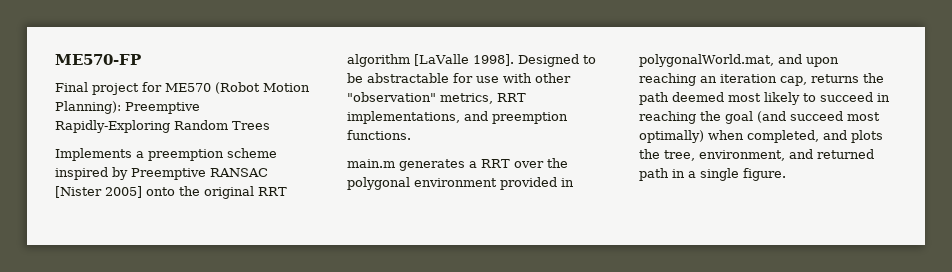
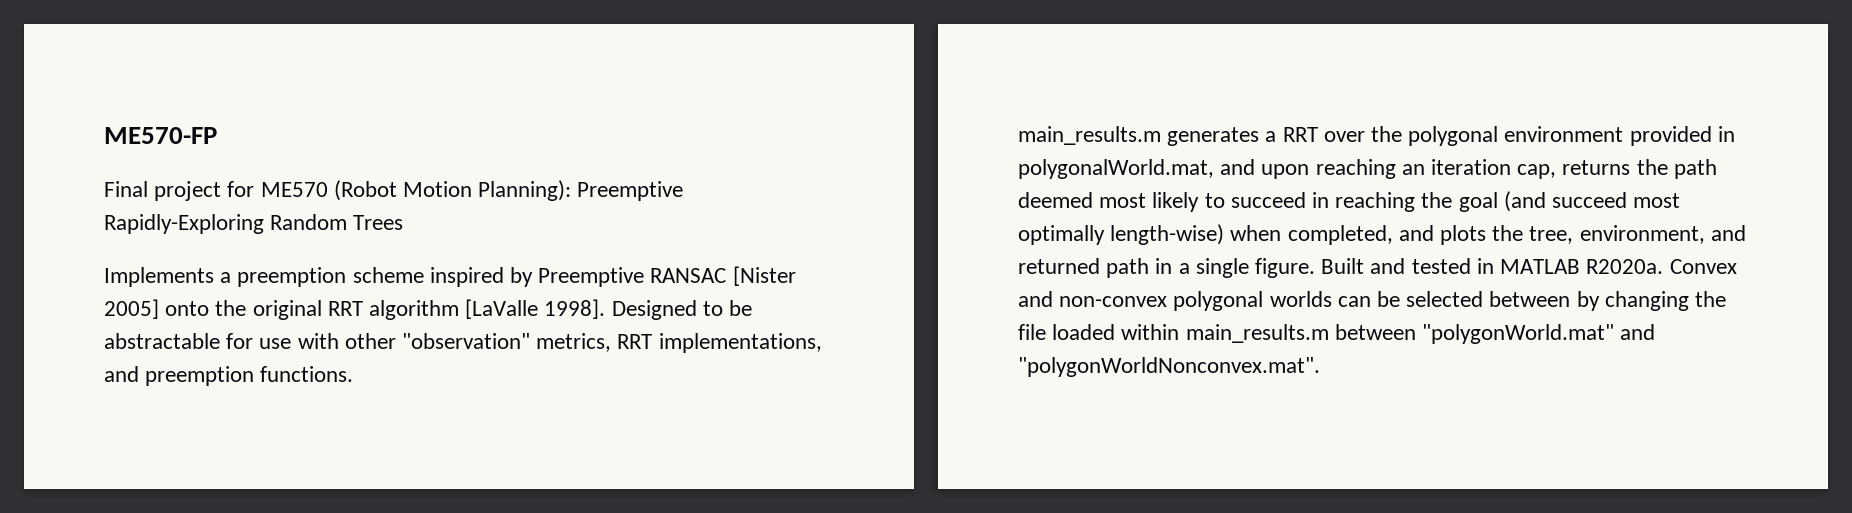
[347,159,395,168] main.m -> [1018,126,1161,145] main_results.m
[639,130,704,143] optimally) -> [1018,224,1225,245] optimally length-wise)
(786, 174) none -> [1321,258,1737,274] [1018,291,1727,311] [1018,324,1656,344] [1018,357,1320,377] Built and tested in MATLAB R2020a. Convex and non-convex polygonal worlds can be selected between by changing the file loaded within main_results.m between "polygonWorld.mat" and "polygonWorldNonconvex.mat".

